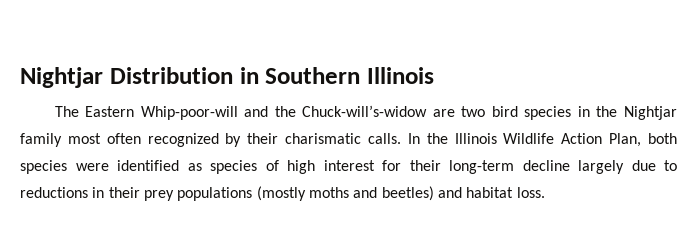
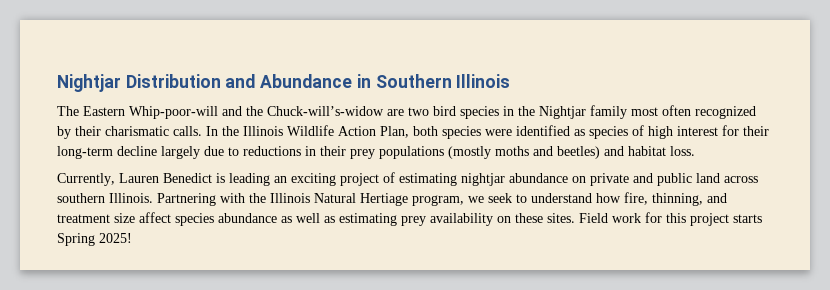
(233, 75) none -> [225,74,353,88] and Abundance
(545, 192) none -> [57,172,758,186] [57,192,727,206] [57,212,762,226] [57,233,132,246] // Currently, Lauren Benedict is leading an exciting project of estimating nightjar abundance on private and public land across southern Illinois. Partnering with the Illinois Natural Hertiage program, we seek to understand how fire, thinning, and treatment size affect species abundance as well as estimating prey availability on these sites. Field work for this project starts Spring 2025!

